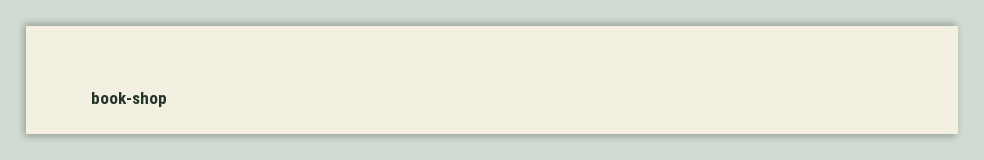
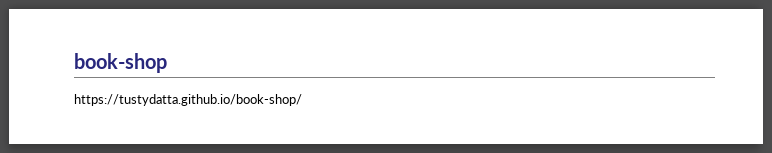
(167, 99) none -> [74,94,302,106] // https://tustydatta.github.io/book-shop/

